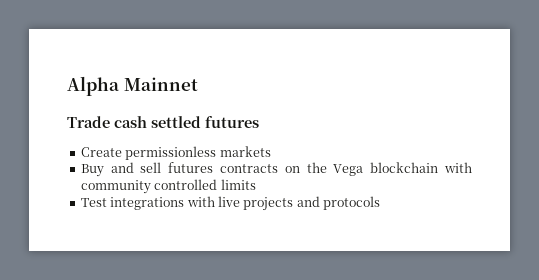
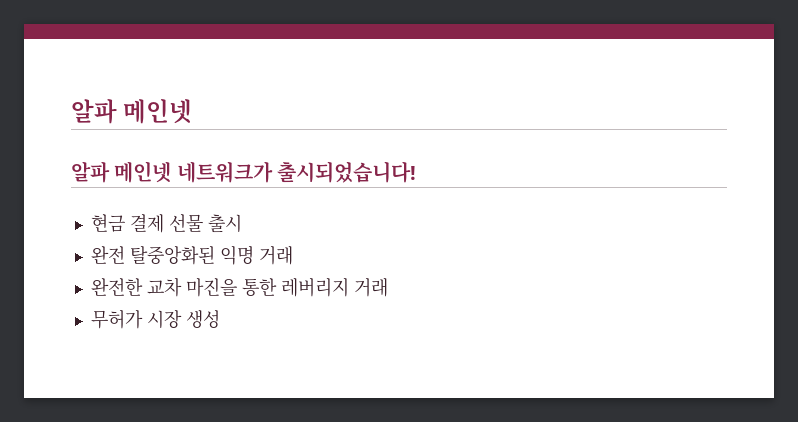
[67,76,198,96] [67,116,259,128] [80,146,271,160] [80,162,472,177] [80,179,256,194] [80,196,380,211] Alpha Mainnet // Trade cash settled futures // Create permissionless markets // Buy and sell futures contracts on the Vega blockchain with community controlled limits // Test integrations with live projects and protocols -> [71,99,193,124] [71,161,417,183] [90,214,242,233] [90,245,293,265] [90,277,388,297] [90,309,220,329] 알파 메인넷 // 알파 메인넷 네트워크가 출시되었습니다! // 현금 결제 선물 출시 // 완전 탈중앙화된 익명 거래 // 완전한 교차 마진을 통한 레버리지 거래 // 무허가 시장 생성

